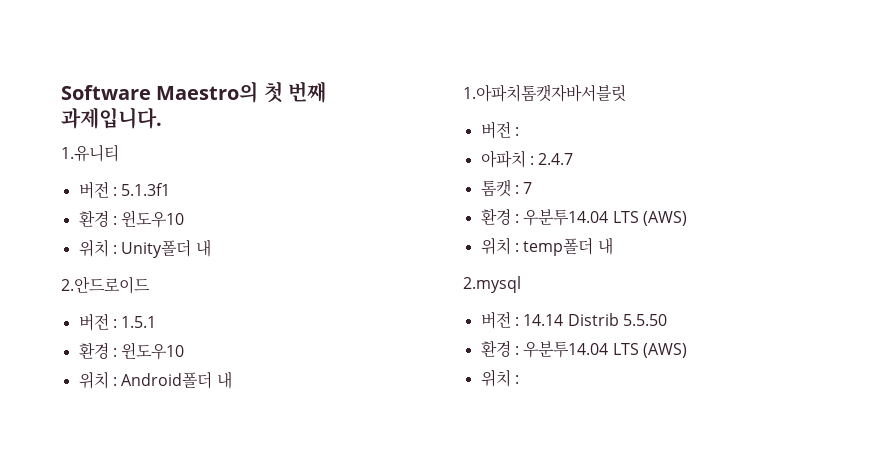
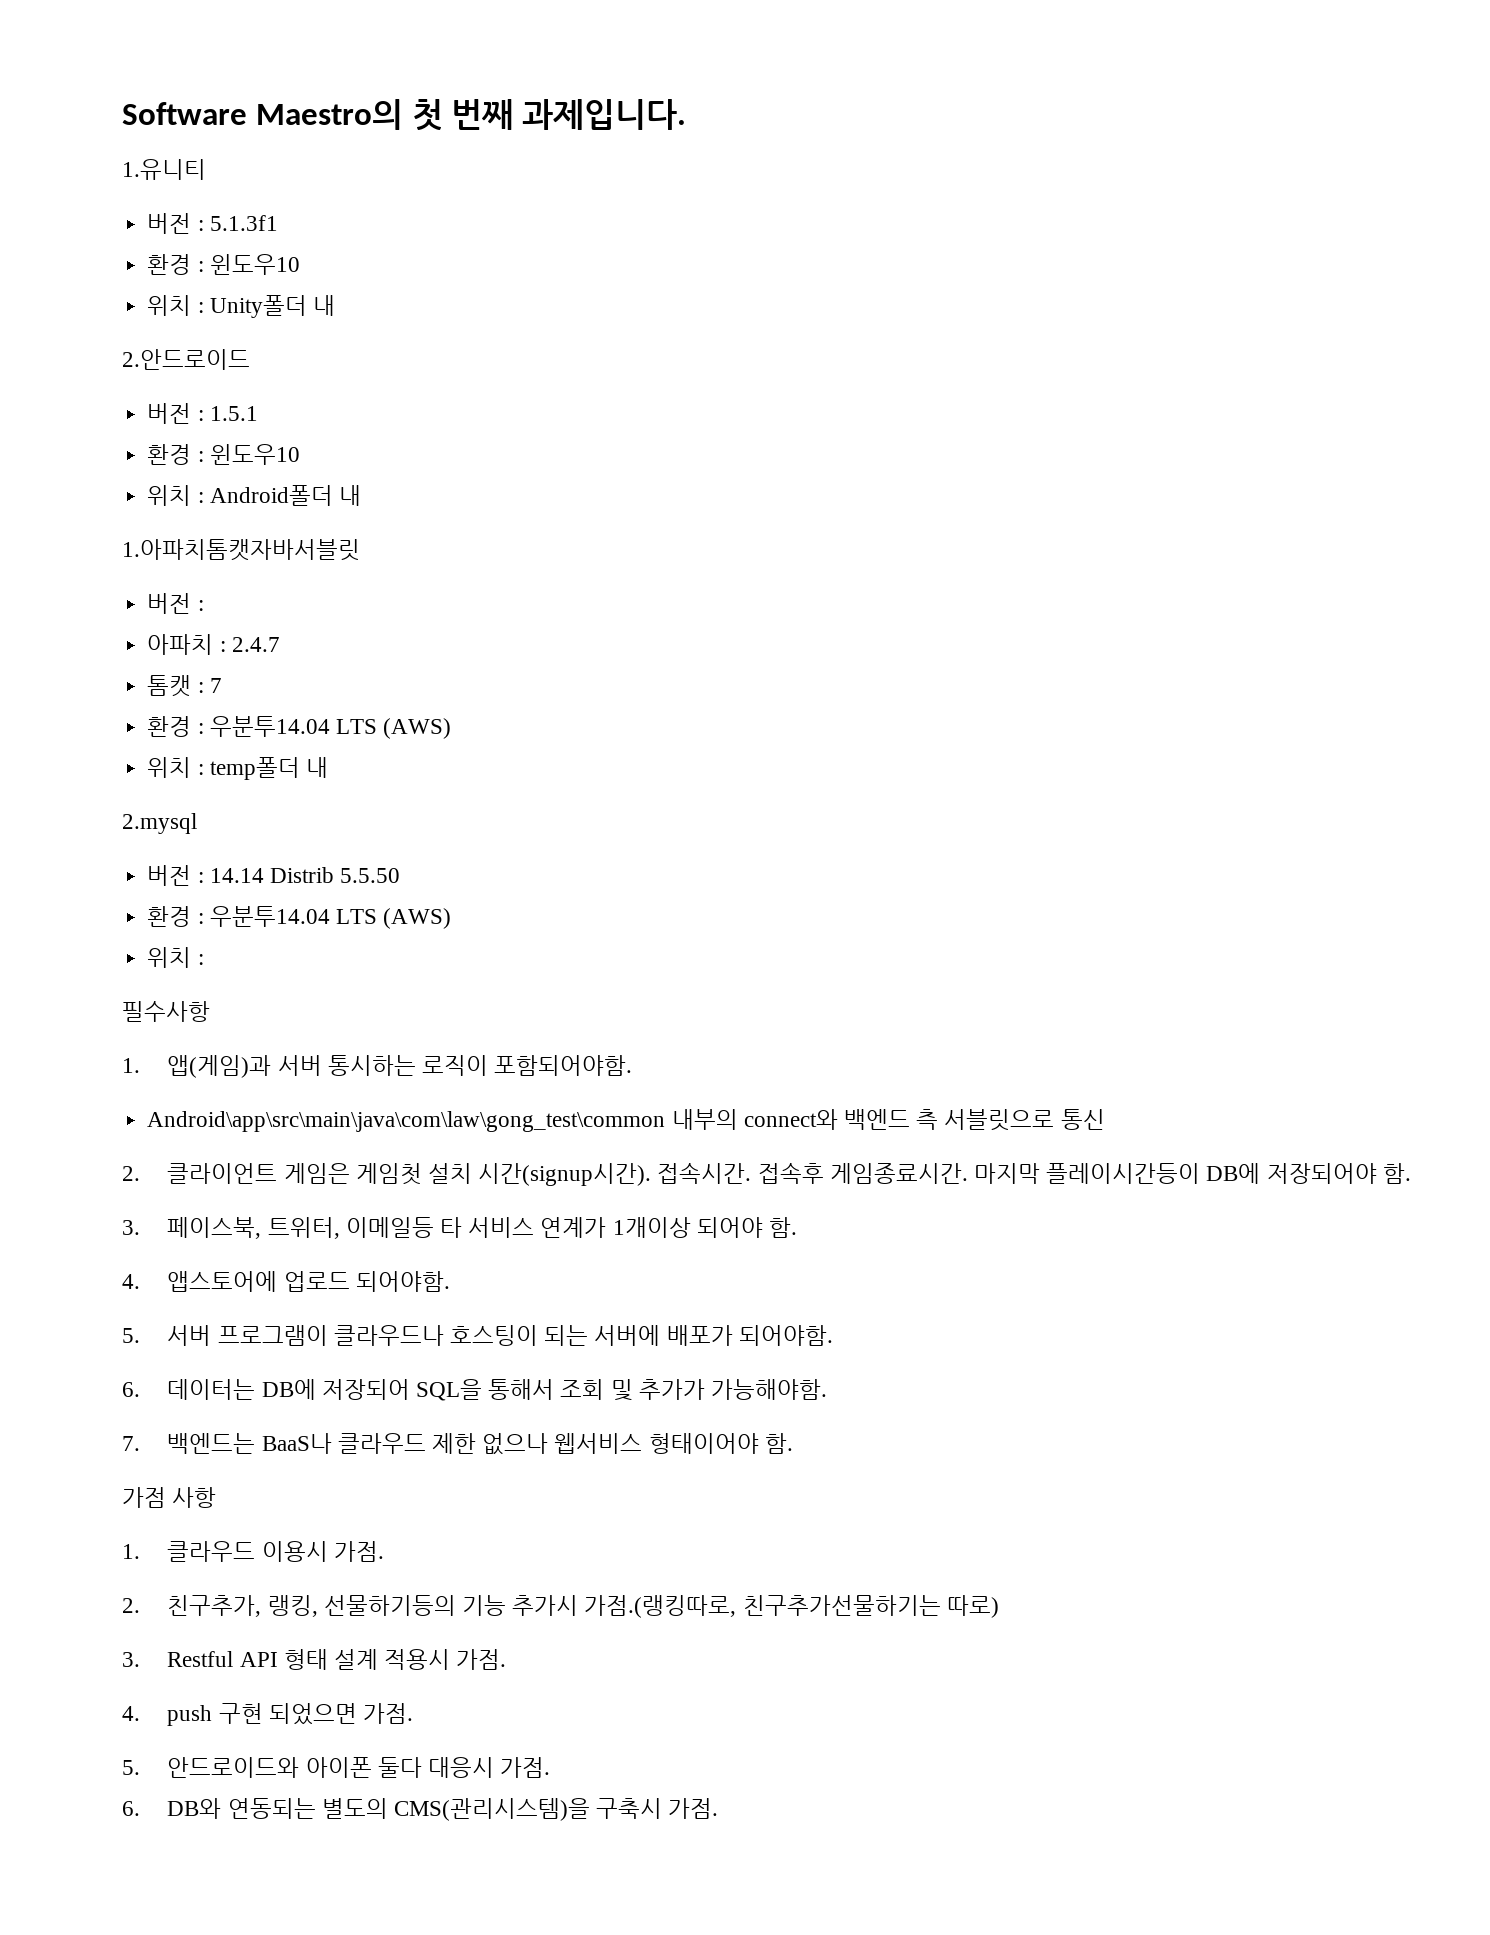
(519, 379) none -> [122,1001,210,1022] [122,1055,633,1078] [147,1109,1105,1132] [122,1162,1411,1186] [122,1217,797,1239] [122,1271,450,1292] [122,1325,833,1346] [122,1379,827,1401] [122,1433,793,1455] [122,1487,217,1508] [122,1541,384,1562] [122,1595,999,1618] [122,1649,507,1670] [122,1703,413,1726] [122,1757,551,1778] [122,1798,719,1821] // 필수사항 // 1. 앱(게임)과 서버 통시하는 로직이 포함되어야함. // Android\app\src\main\java\com\law\gong_test\common 내부의 connect와 백엔드 측 서블릿으로 통신 // 2. 클라이언트 게임은 게임첫 설치 시간(signup시간). 접속시간. 접속후 게임종료시간. 마지막 플레이시간등이 DB에 저장되어야 함. // 3. 페이스북, 트위터, 이메일등 타 서비스 연계가 1개이상 되어야 함. // 4. 앱스토어에 업로드 되어야함. // 5. 서버 프로그램이 클라우드나 호스팅이 되는 서버에 배포가 되어야함. // 6. 데이터는 DB에 저장되어 SQL을 통해서 조회 및 추가가 가능해야함. // 7. 백엔드는 BaaS나 클라우드 제한 없으나 웹서비스 형태이어야 함. // 가점 사항 // 1. 클라우드 이용시 가점. // 2. 친구추가, 랭킹, 선물하기등의 기능 추가시 가점.(랭킹따로, 친구추가선물하기는 따로) // 3. Restful API 형태 설계 적용시 가점. // 4. push 구현 되었으면 가점. // 5. 안드로이드와 아이폰 둘다 대응시 가점. // 6. DB와 연동되는 별도의 CMS(관리시스템)을 구축시 가점.

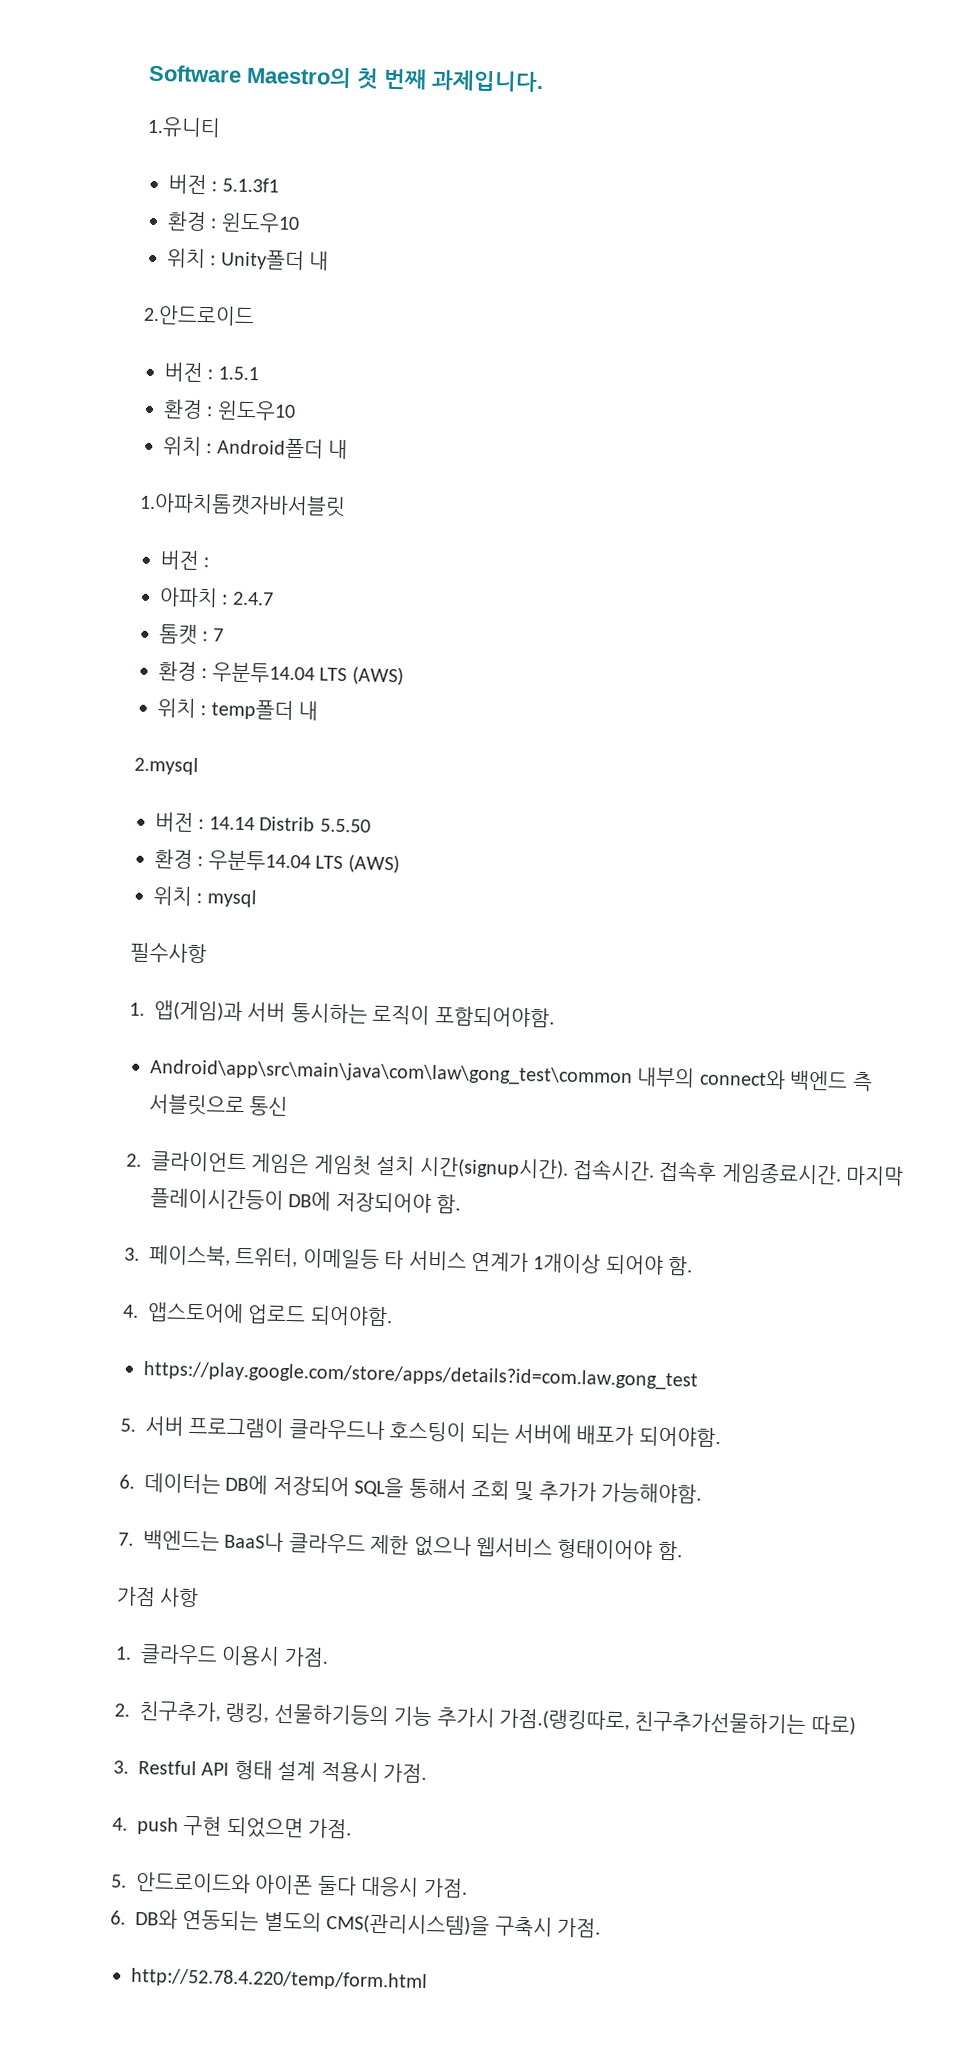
(204, 959) none -> [206,889,257,908] mysql
(450, 1281) none -> [143,1361,698,1391] // https://play.google.com/store/apps/details?id=com.law.gong_test
(719, 1808) none -> [130,1967,428,1992] // http://52.78.4.220/temp/form.html

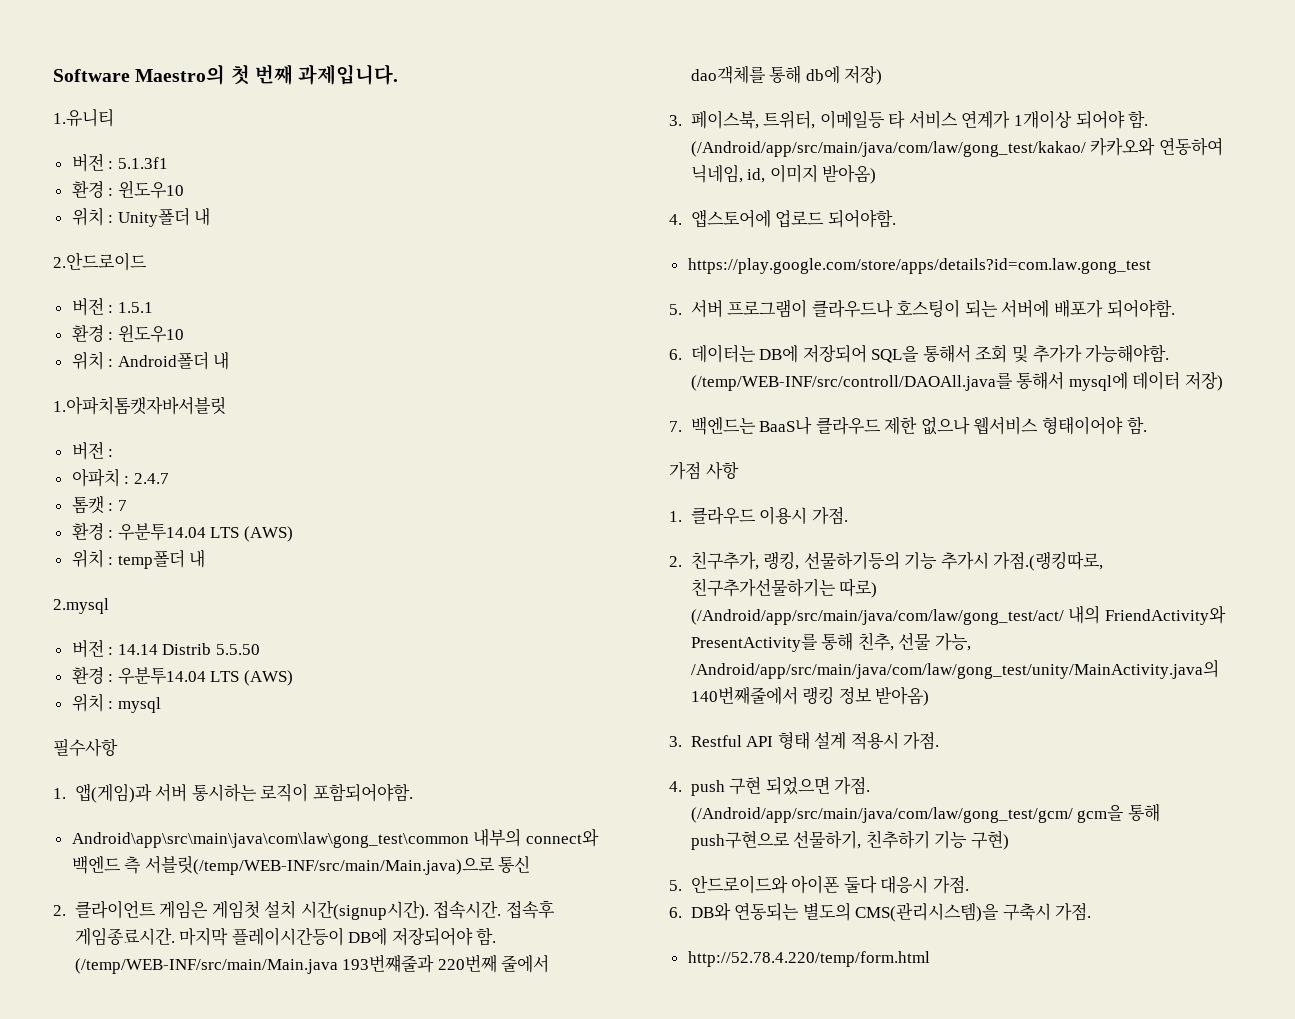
[149,1094,245,1117] 서블릿으로 -> [144,855,495,875] 서블릿(/temp/WEB-INF/src/main/Main.java)으로
(462, 1204) none -> [74,954,550,974] [690,65,883,85] (/temp/WEB-INF/src/main/Main.java 193번쨰줄과 220번째 줄에서 dao객체를 통해 db에 저장)
(694, 1265) none -> [690,137,1223,157] [690,164,877,184] (/Android/app/src/main/java/com/law/gong_test/kakao/ 카카오와 연동하여 닉네임, id, 이미지 받아옴)
(703, 1493) none -> [690,371,1223,391] (/temp/WEB-INF/src/controll/DAOAll.java를 통해서 mysql에 데이터 저장)
(856, 1725) none -> [690,605,1226,625] [690,632,971,652] [690,659,1219,679] [690,686,930,706] (/Android/app/src/main/java/com/law/gong_test/act/ 내의 FriendActivity와 PresentActivity를 통해 친추, 선물 가능, /Android/app/src/main/java/com/law/gong_test/unity/MainActivity.java의 140번째줄에서 랭킹 정보 받아옴)
(353, 1828) none -> [690,803,1160,823] [690,830,1009,850] (/Android/app/src/main/java/com/law/gong_test/gcm/ gcm을 통해 push구현으로 선물하기, 친추하기 기능 구현)

